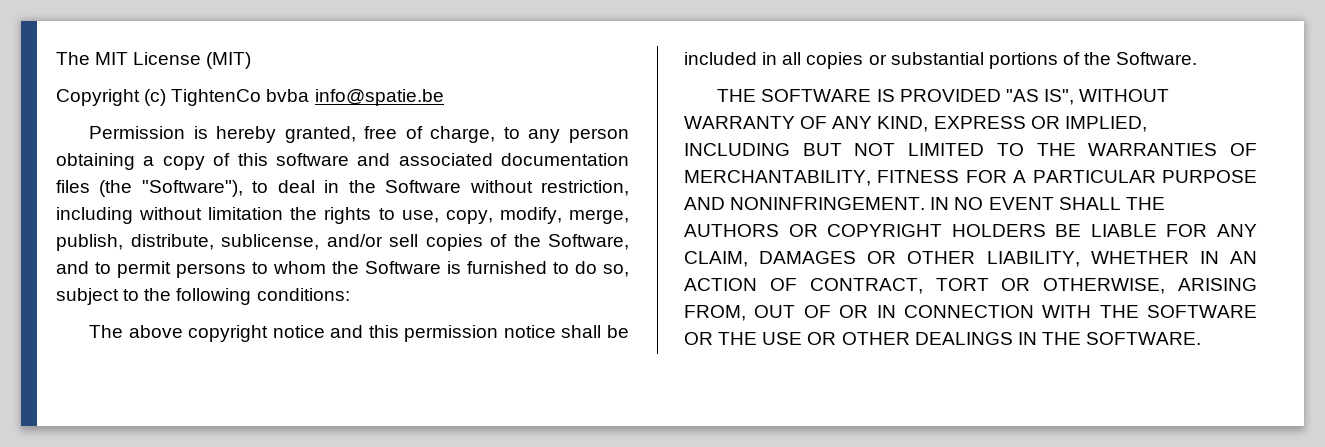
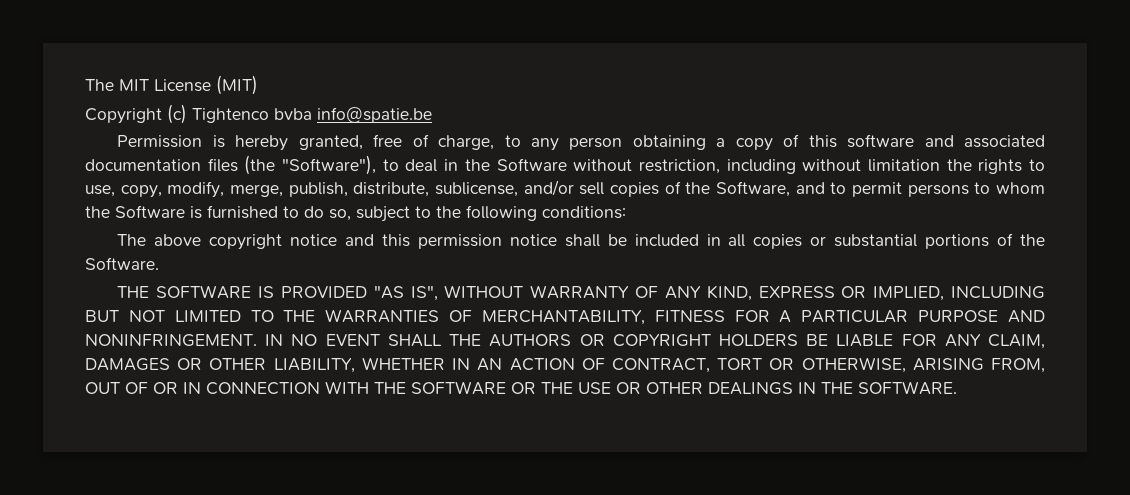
[171,89,262,106] TightenCo -> [192,108,269,123] Tightenco

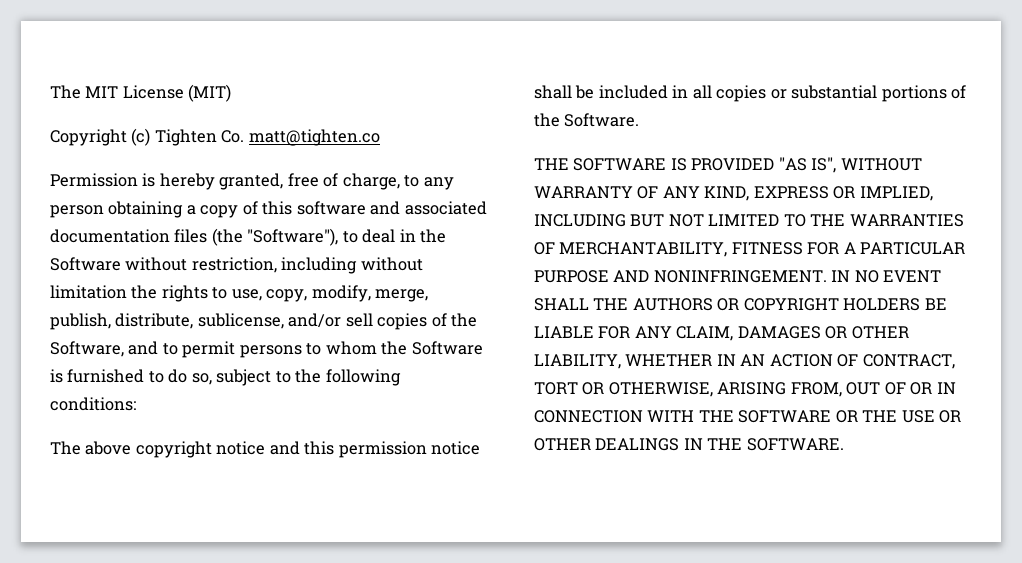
[192,107,432,123] Tightenco bvba info@spatie.be -> [154,129,380,146] Tighten Co. matt@tighten.co

